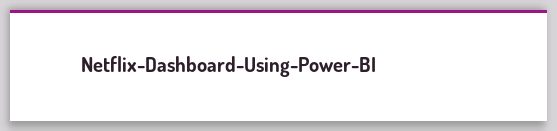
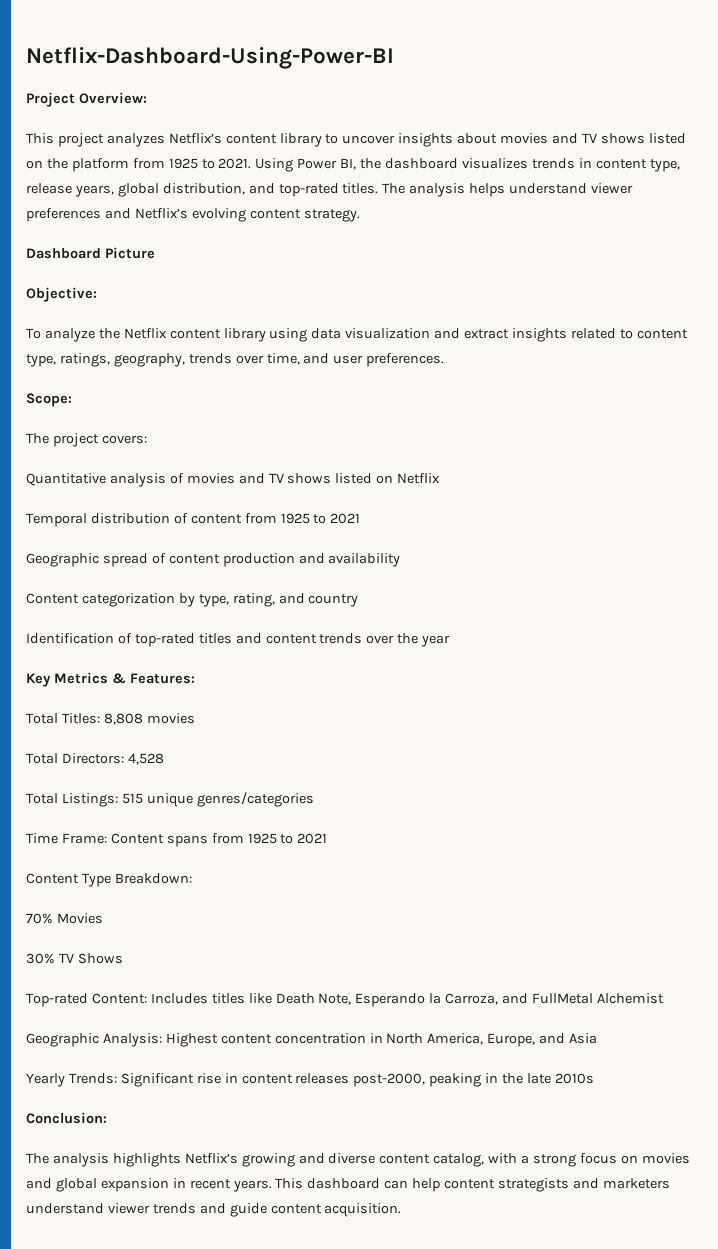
(376, 66) none -> [26,92,147,107] [26,133,686,147] [26,158,680,172] [26,183,634,197] [26,208,360,222] [26,247,155,259] [26,287,97,302] [26,328,688,342] [26,353,445,367] [26,393,72,407] [26,433,147,447] [26,473,441,487] [26,513,361,527] [26,553,401,567] [26,593,359,607] [26,633,451,647] [26,672,195,687] [26,713,195,725] [26,753,164,765] [26,792,314,807] [26,833,328,847] [26,873,192,887] [26,913,103,924] [26,953,123,964] [26,993,664,1007] [26,1033,598,1047] [26,1073,594,1087] [26,1112,107,1124] [26,1153,690,1167] [26,1178,670,1192] [26,1203,402,1217] // Project Overview: // This project analyzes Netflix’s content library to uncover insights about movies and TV shows listed on the platform from 1925 to 2021. Using Power BI, the dashboard visualizes trends in content type, release years, global distribution, and top-rated titles. The analysis helps understand viewer preferences and Netflix’s evolving content strategy. // Dashboard Picture // Objective: // To analyze the Netflix content library using data visualization and extract insights related to content type, ratings, geography, trends over time, and user preferences. // Scope: // The project covers: // Quantitative analysis of movies and TV shows listed on Netflix // Temporal distribution of content from 1925 to 2021 // Geographic spread of content production and availability // Content categorization by type, rating, and country // Identification of top-rated titles and content trends over the year // Key Metrics & Features: // Total Titles: 8,808 movies // Total Directors: 4,528 // Total Listings: 515 unique genres/categories // Time Frame: Content spans from 1925 to 2021 // Content Type Breakdown: // 70% Movies // 30% TV Shows // Top-rated Content: Includes titles like Death Note, Esperando la Carroza, and FullMetal Alchemist // Geographic Analysis: Highest content concentration in North America, Europe, and Asia // Yearly Trends: Significant rise in content releases post-2000, peaking in the late 2010s // Conclusion: // The analysis highlights Netflix’s growing and diverse content catalog, with a strong focus on movies and global expansion in recent years. This dashboard can help content strategists and marketers understand viewer trends and guide content acquisition.

